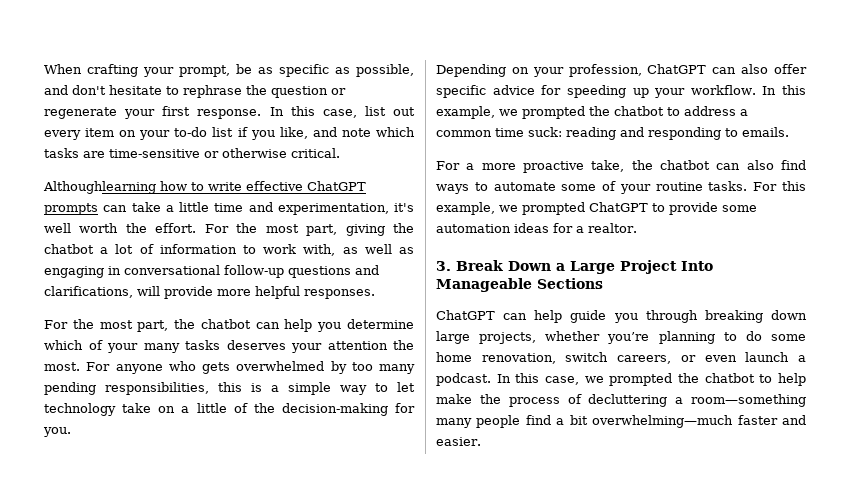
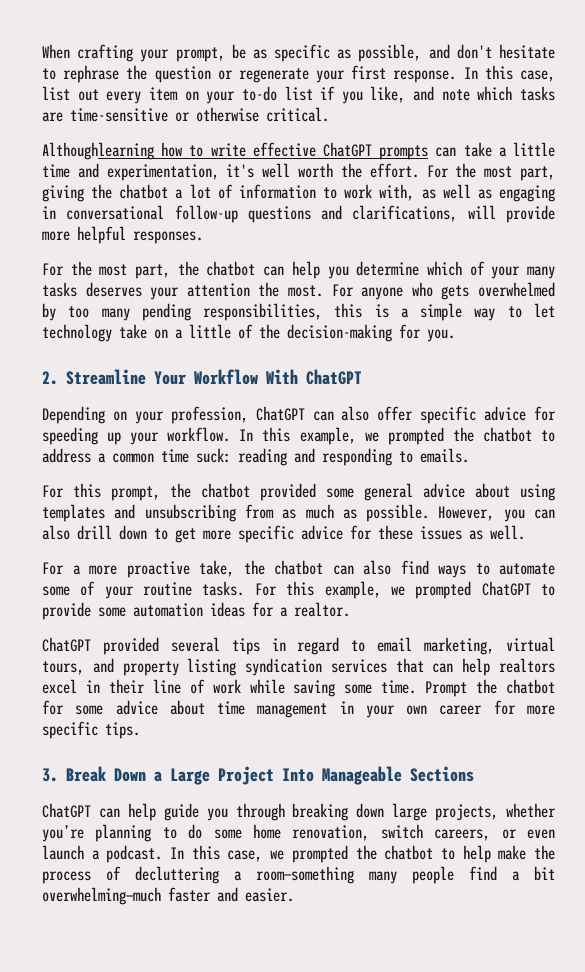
(71, 432) none -> [42,369,362,385] // 2. Streamline Your Workflow With ChatGPT
(789, 132) none -> [42,483,555,501] [42,504,555,522] [42,525,525,543] // For this prompt, the chatbot provided some general advice about using templates and unsubscribing from as much as possible. However, you can also drill down to get more specific advice for these issues as well.
(637, 228) none -> [42,637,556,655] [42,658,555,676] [42,679,555,697] [42,700,555,718] [42,721,140,739] // ChatGPT provided several tips in regard to email marketing, virtual tours, and property listing syndication services that can help realtors excel in their line of work while saving some time. Prompt the chatbot for some advice about time management in your own career for more specific tips.

